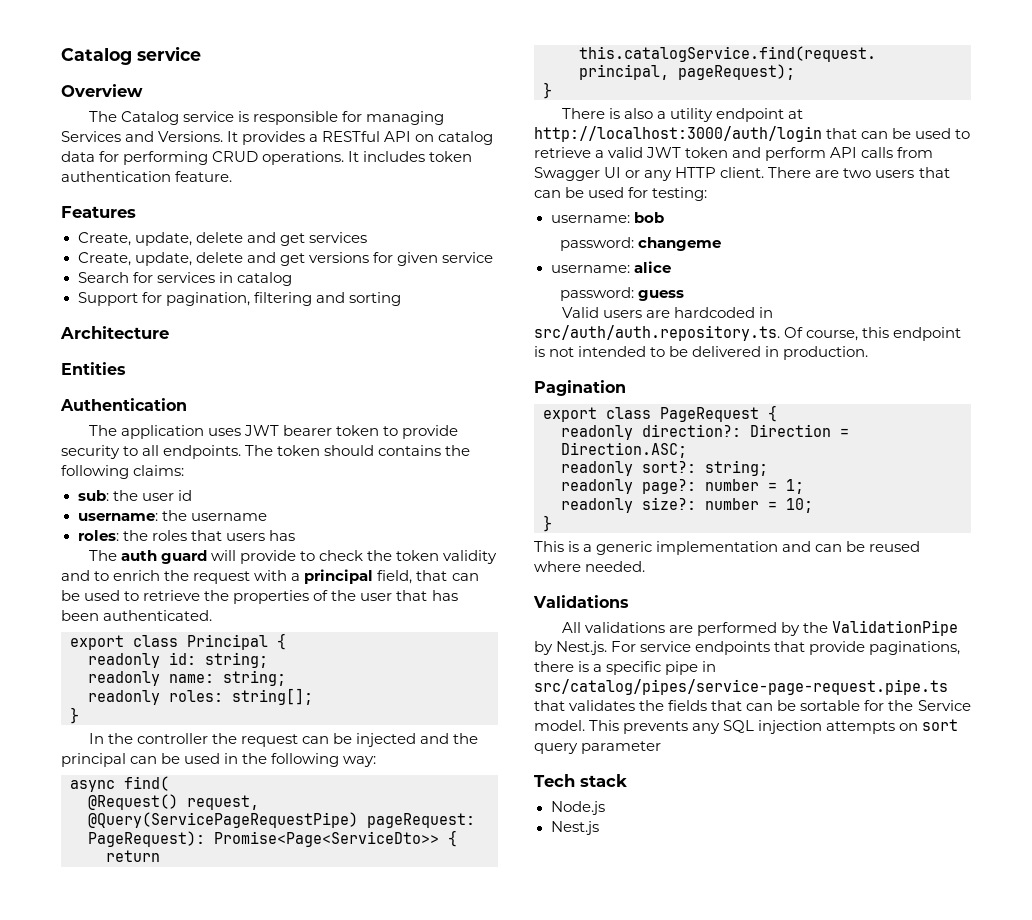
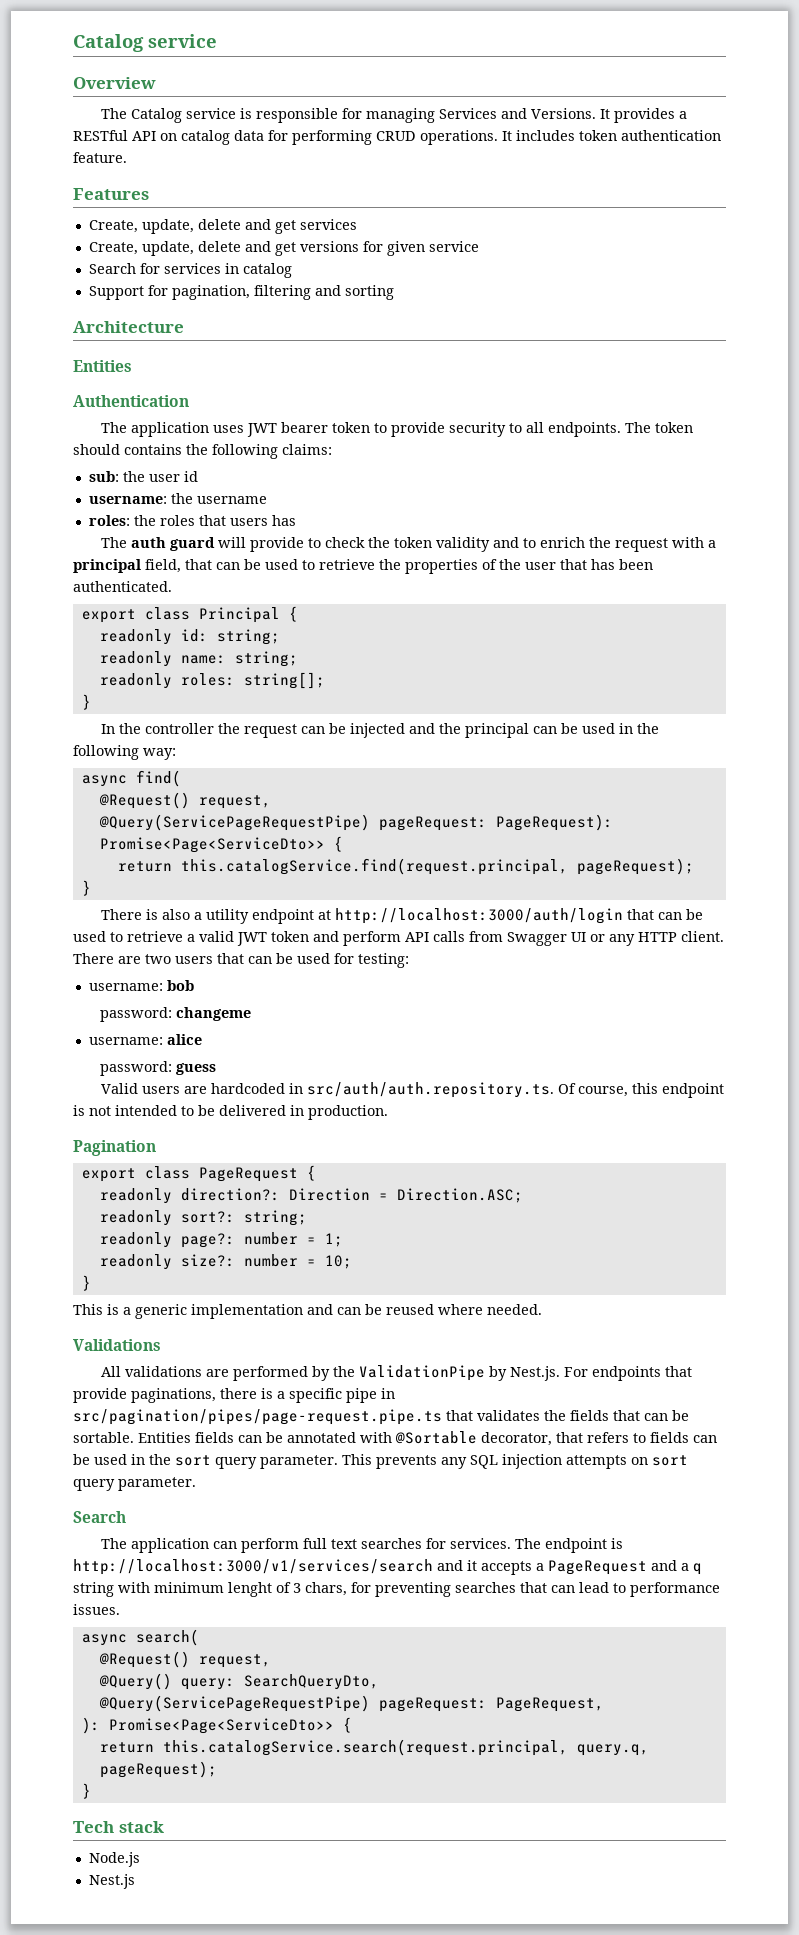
[640,641,692,652] service -> (589, 1372) none
[534,679,948,695] src/catalog/pipes/service-page-request.pipe.ts -> [73,1409,442,1425] src/pagination/pipes/page-request.pipe.ts
[800,700,971,711] [534,720,585,731] sortable for the Service model. -> [73,1431,717,1446] [73,1454,338,1469] sortable. Entities fields can be annotated with @Sortable decorator, that refers to fields can be used in the sort query parameter.
[581,741,662,754] parameter -> [118,1477,196,1491] [73,1511,126,1523] [101,1538,624,1553] [73,1559,702,1575] [73,1582,720,1597] [73,1604,120,1615] [81,1629,199,1646] [98,1651,271,1668] [98,1673,379,1690] [98,1695,604,1712] [81,1717,352,1734] [99,1739,649,1756] [99,1761,217,1778] [81,1783,91,1799] parameter. // Search // The application can perform full text searches for services. The endpoint is http://localhost:3000/v1/services/search and it accepts a PageRequest and a q string with minimum lenght of 3 chars, for preventing searches that can lead to performance issues. // async search( // @Request() request, // @Query() query: SearchQueryDto, // @Query(ServicePageRequestPipe) pageRequest: PageRequest, // ): Promise<Page<ServiceDto>> { // return this.catalogService.search(request.principal, query.q, pageRequest); // }

